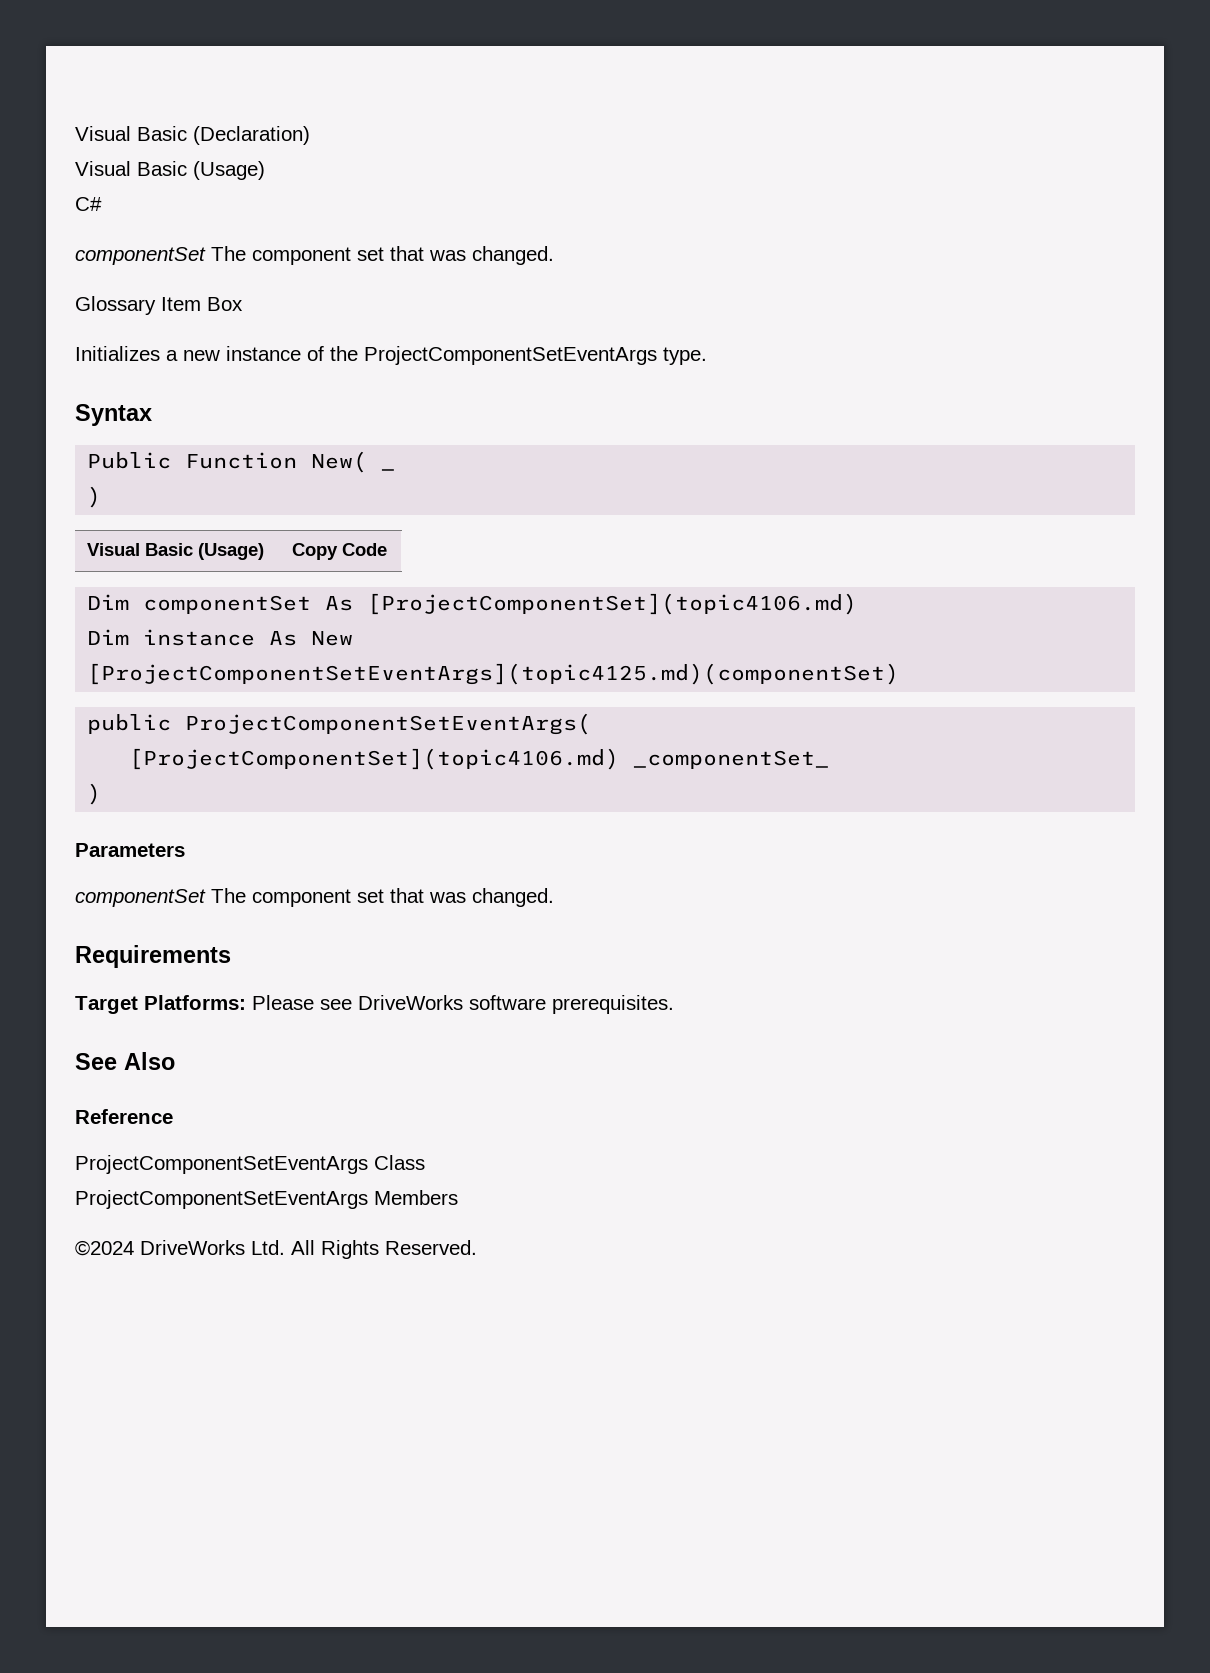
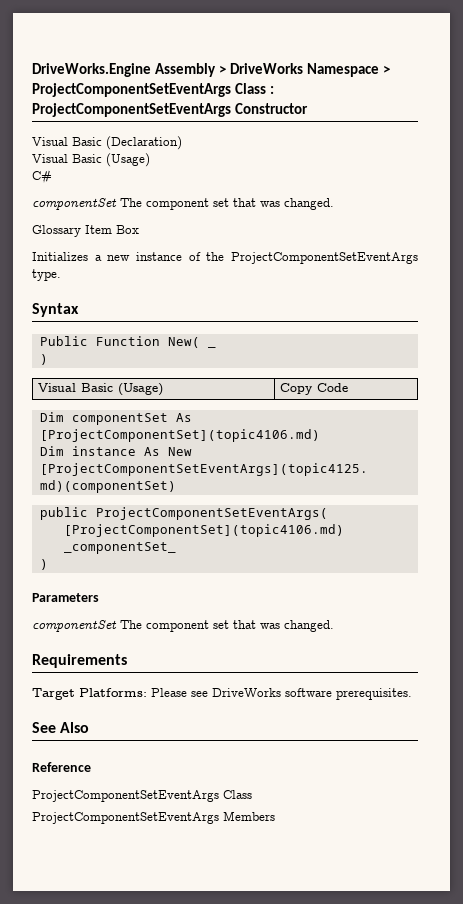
(75, 133) none -> [32,63,391,77] [32,83,275,97] [32,103,309,117] DriveWorks.Engine Assembly > DriveWorks Namespace > ProjectComponentSetEventArgs Class : ProjectComponentSetEventArgs Constructor //
[75,1240,477,1259] // ©2024 DriveWorks Ltd. All Rights Reserved. -> (275, 816) none

